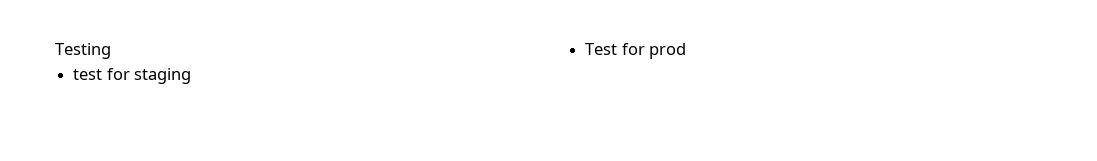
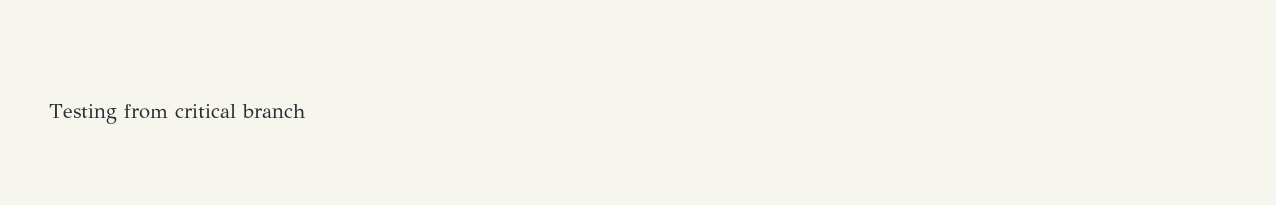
[73,68,192,84] [585,43,687,59] // test for staging // Test for prod -> [123,104,306,119] from critical branch

